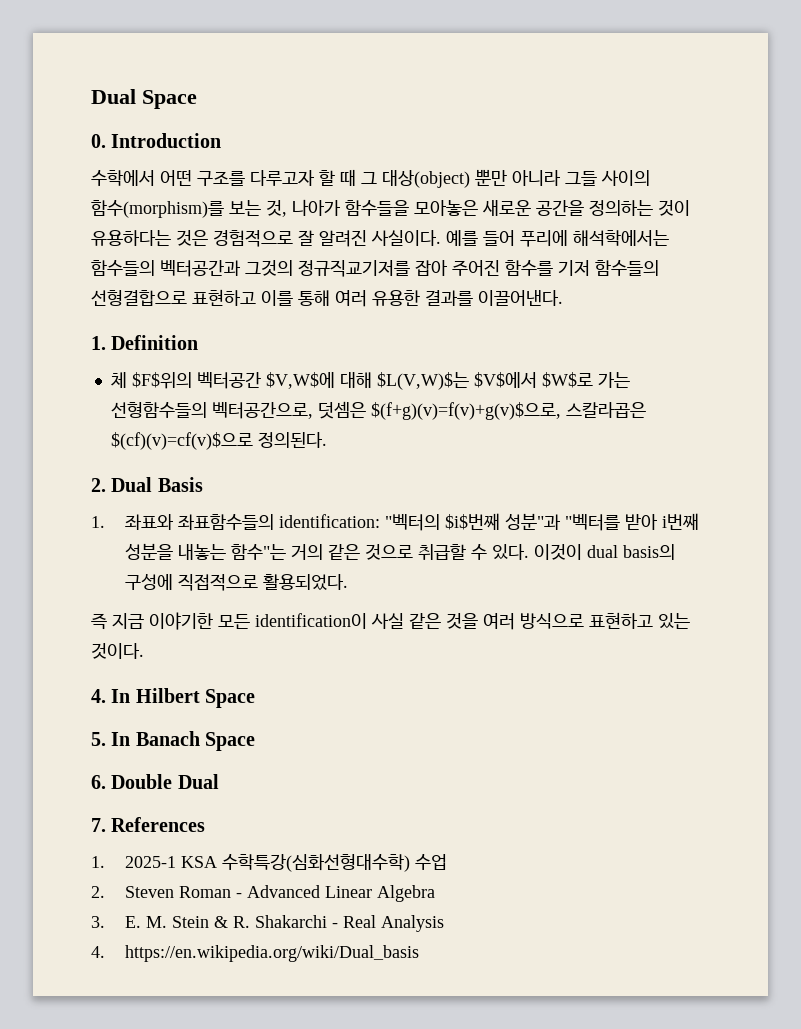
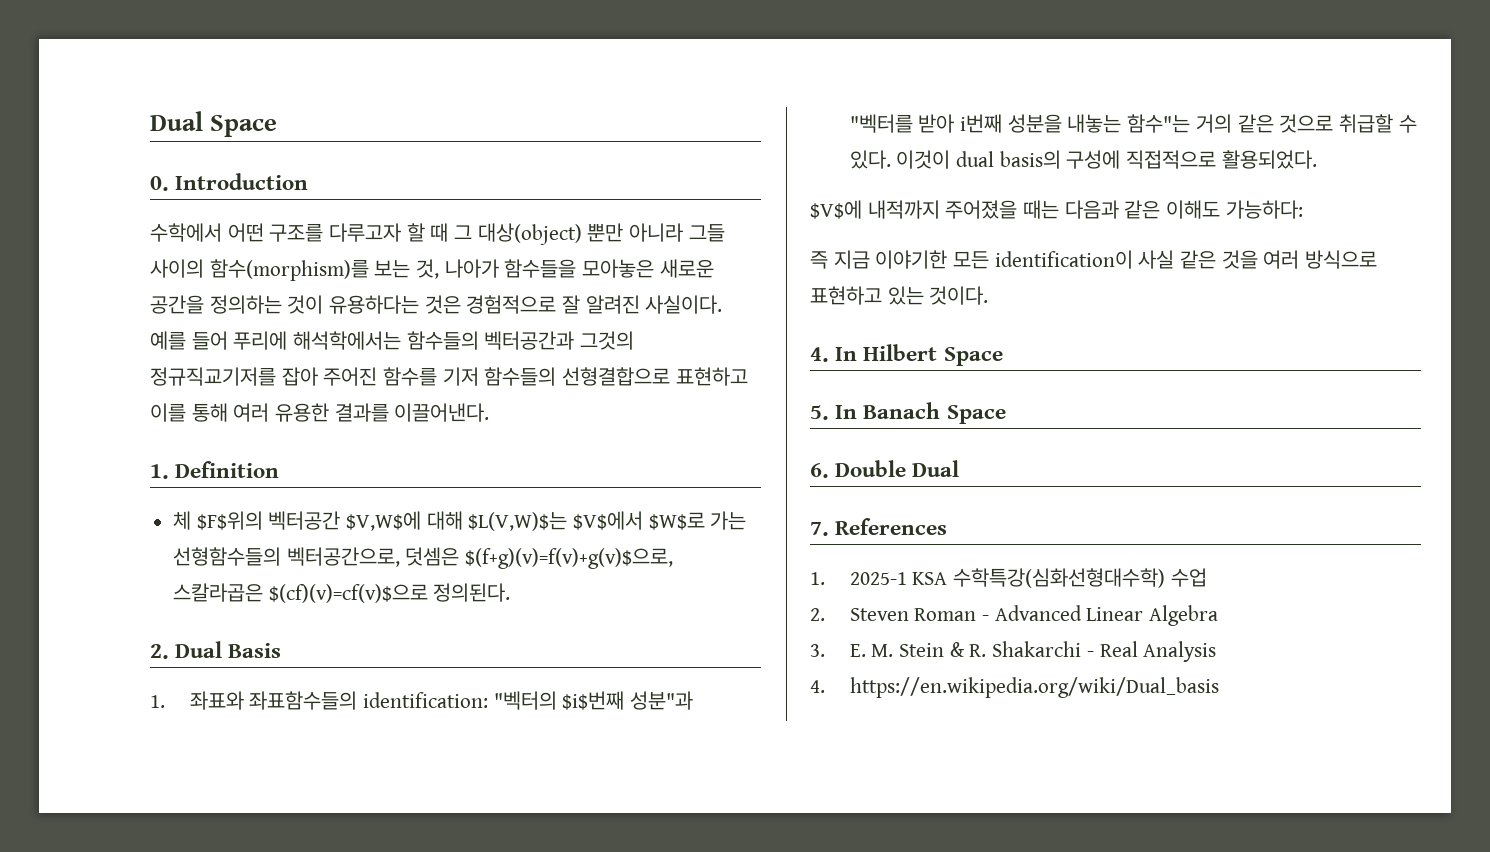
(349, 582) none -> [810,200,1303,219] // $V$에 내적까지 주어졌을 때는 다음과 같은 이해도 가능하다:

